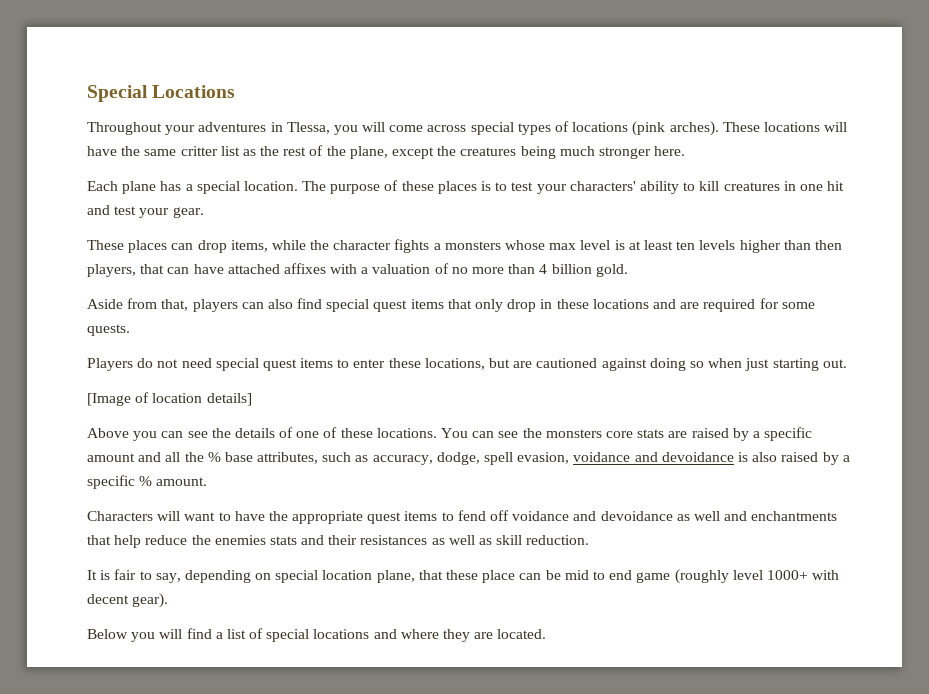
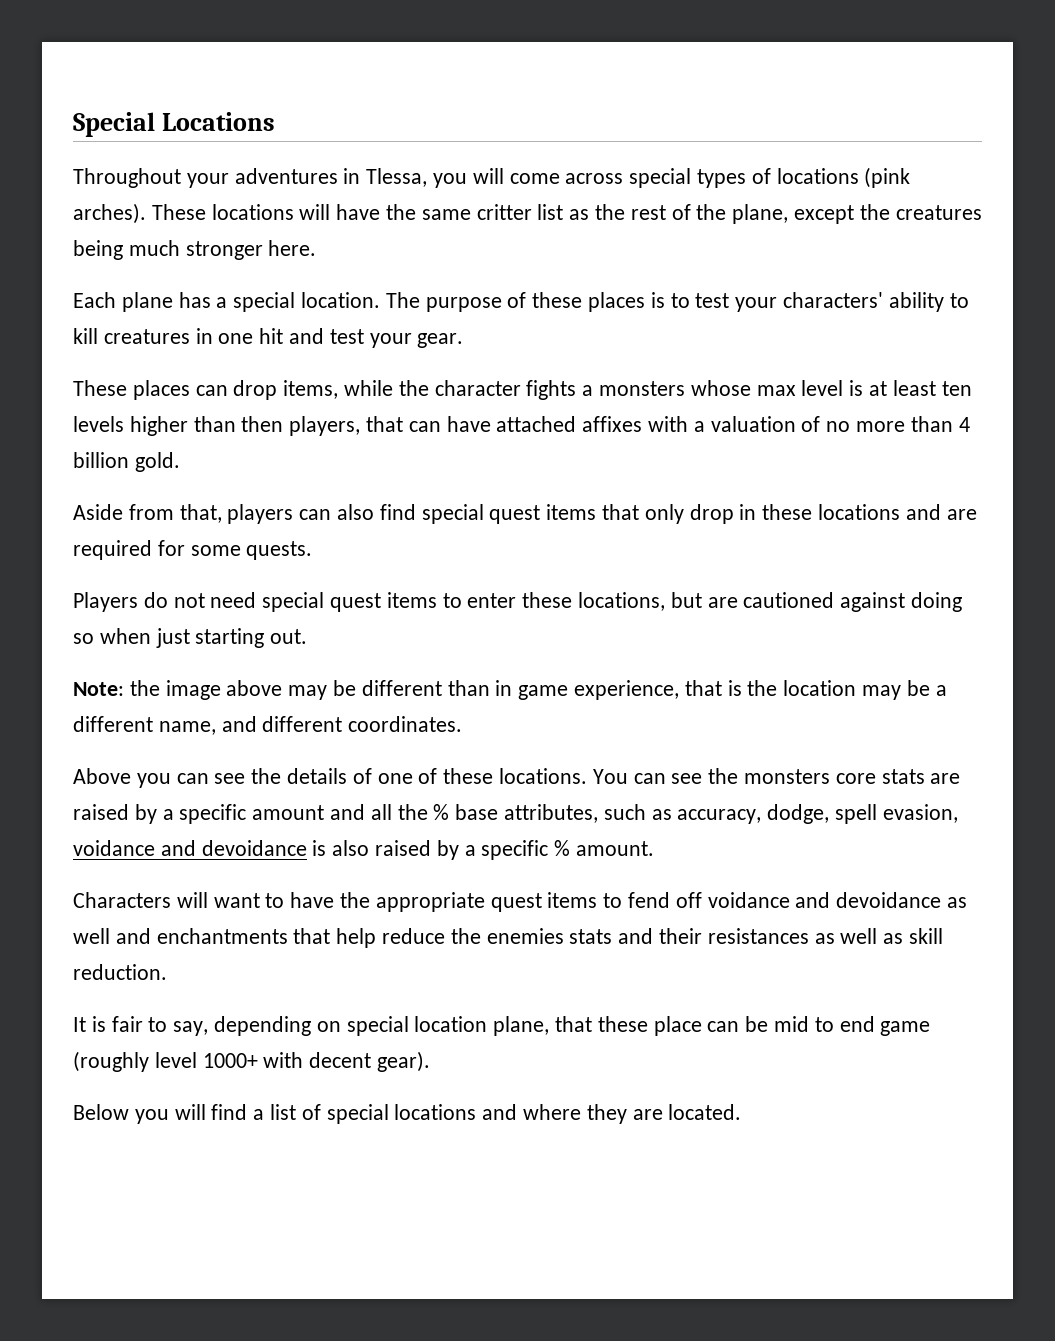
[87,392,252,406] [Image of location details] -> [73,680,947,700] [73,716,463,735] Note: the image above may be different than in game experience, that is the location may be a different name, and different coordinates.

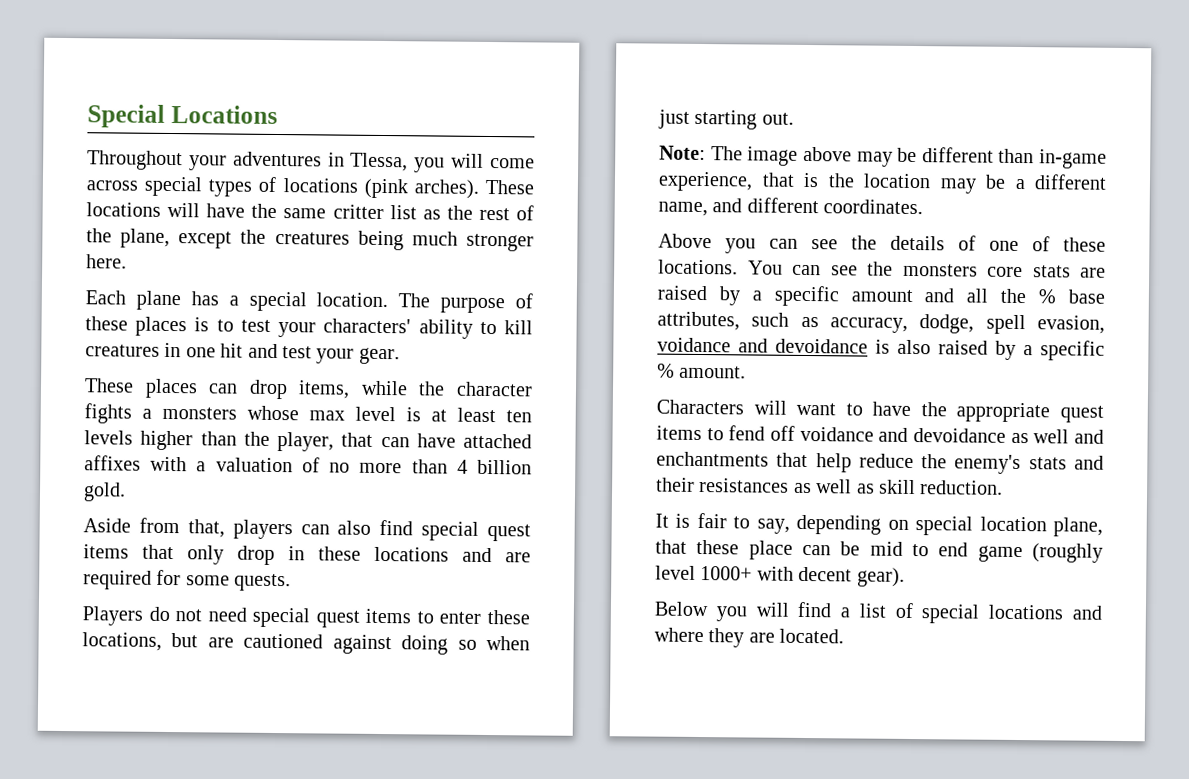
[241,416,361,436] then players, -> [243,431,334,452] the player,
[129,680,160,696] the -> [710,146,743,161] The
[495,680,569,700] in game -> [1039,149,1107,169] in-game
[486,928,564,944] enemies -> [954,454,1022,475] enemy's

